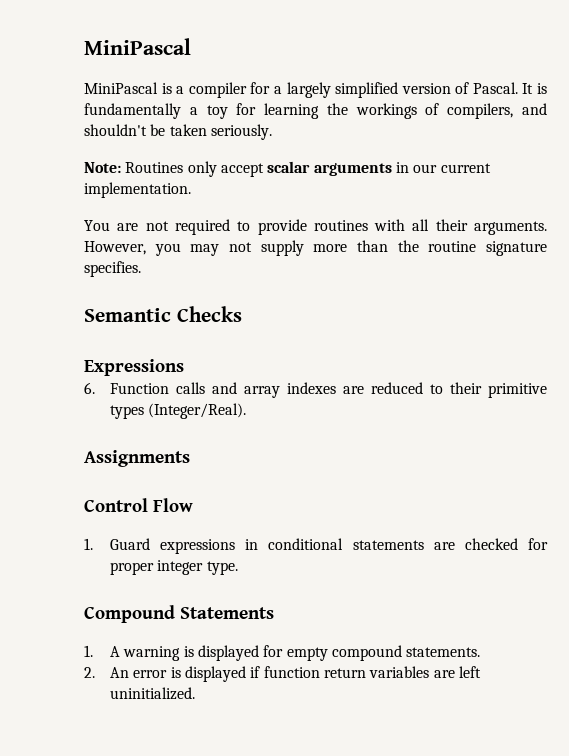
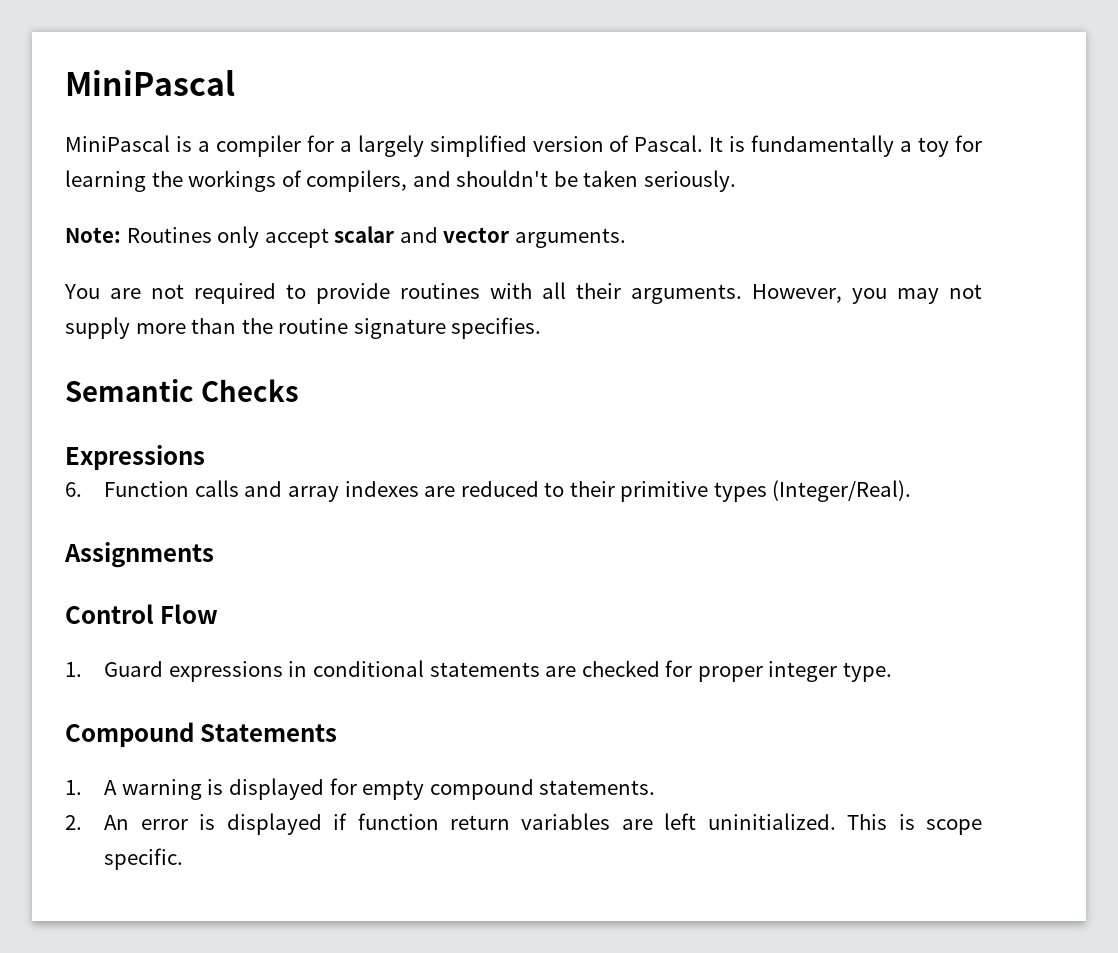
[313,162,491,176] [84,182,191,198] arguments in our current implementation. -> [399,227,626,248] and vector arguments.
(196, 693) none -> [847,814,982,835] [104,848,184,870] This is scope specific.

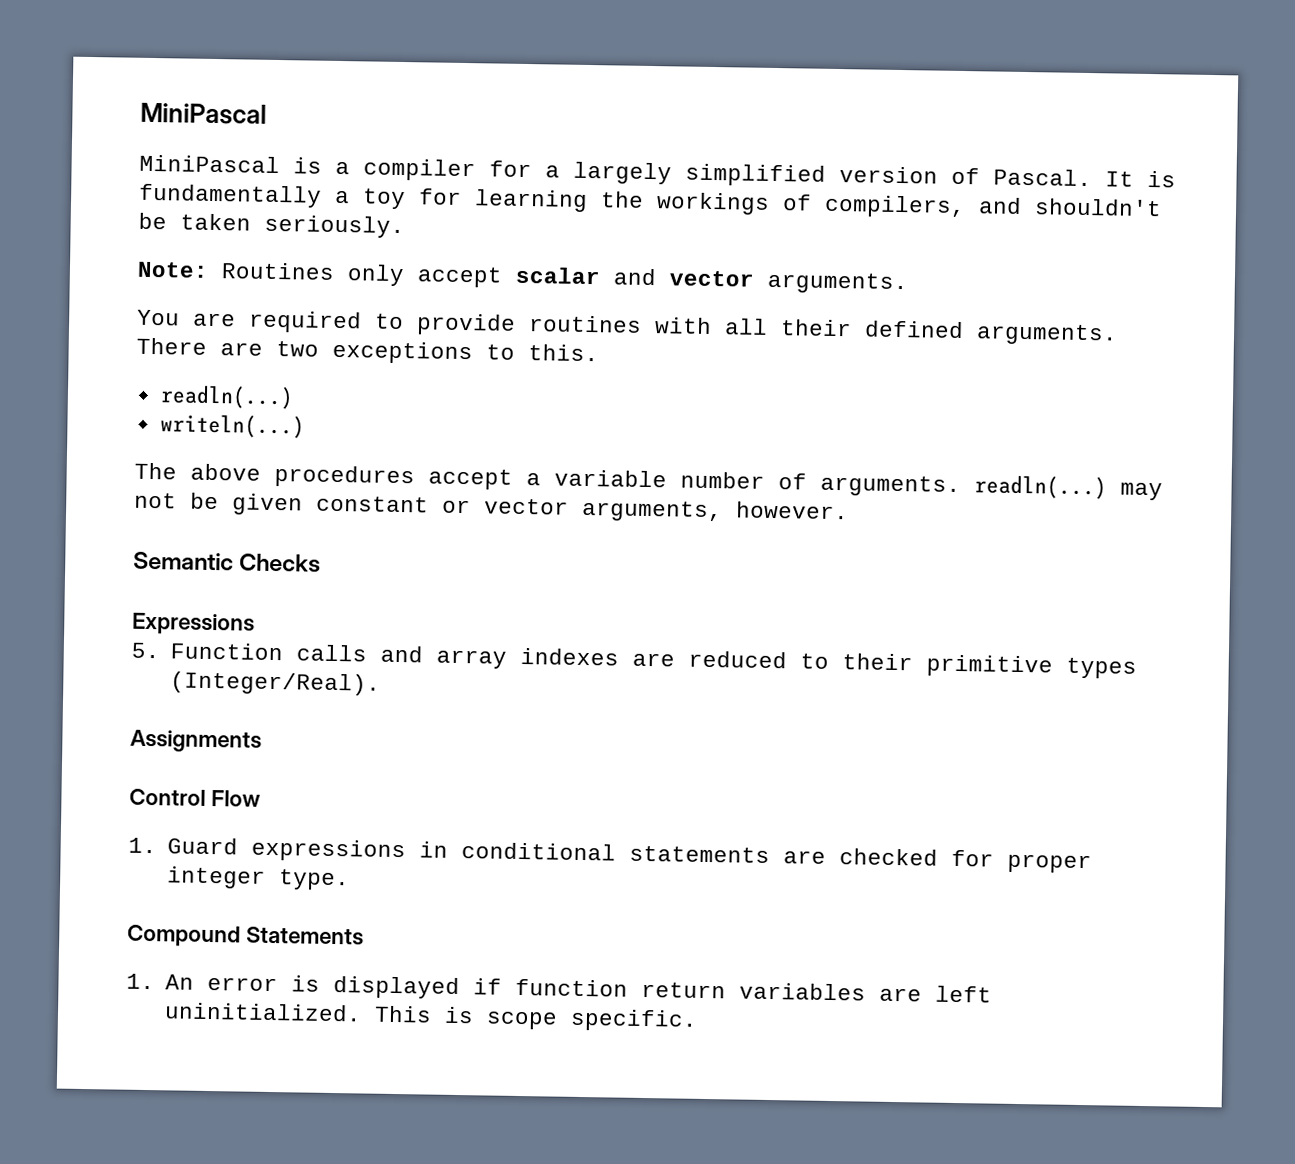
[151,284,184,299] not -> (236, 319) none
[631,284,982,304] [65,317,542,339] arguments. However, you may not supply more than the routine signature specifies. -> [864,320,1118,346] [136,337,599,365] [159,385,294,410] [159,414,305,439] [134,462,1163,501] [134,492,849,523] defined arguments. There are two exceptions to this. // readln(...) // writeln(...) // The above procedures accept a variable number of arguments. readln(...) may not be given constant or vector arguments, however.
[65,482,82,497] 6. -> [131,642,160,659] 5.
[104,778,656,800] [65,815,82,830] A warning is displayed for empty compound statements. // 2. -> (155, 981) none

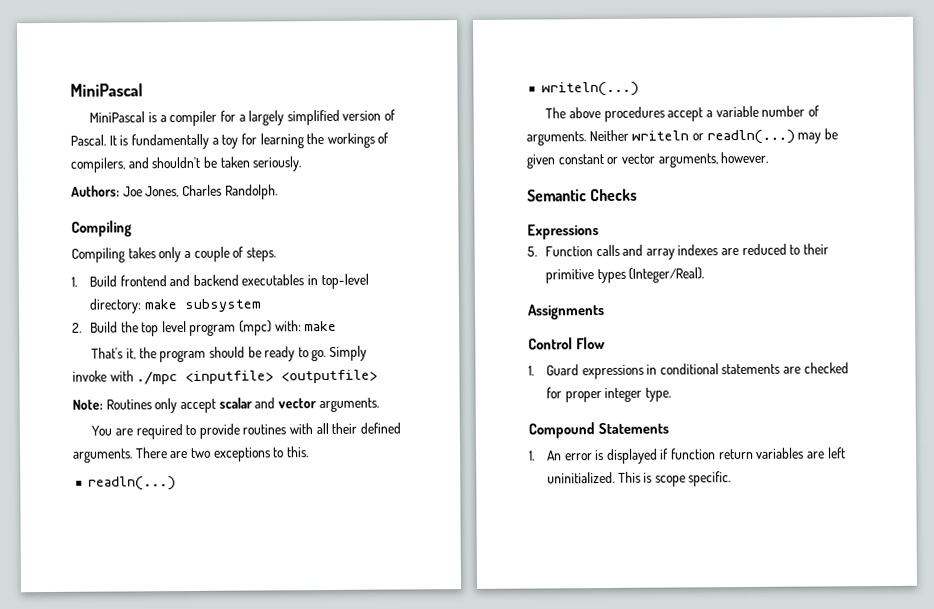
(405, 226) none -> [71,184,278,200] [71,220,132,237] [71,246,276,263] [71,273,369,290] [88,298,262,314] [72,320,338,337] [91,345,368,363] [72,369,379,385] // Authors: Joe Jones, Charles Randolph. // Compiling // Compiling takes only a couple of steps. // 1. Build frontend and backend executables in top-level directory: make subsystem // 2. Build the top level program (mpc) with: make // That's it, the program should be ready to go. Simply invoke with ./mpc <inputfile> <outputfile>
(961, 486) none -> [588,129,704,142] Neither writeln or
[134,492,177,509] not -> (822, 138) none

